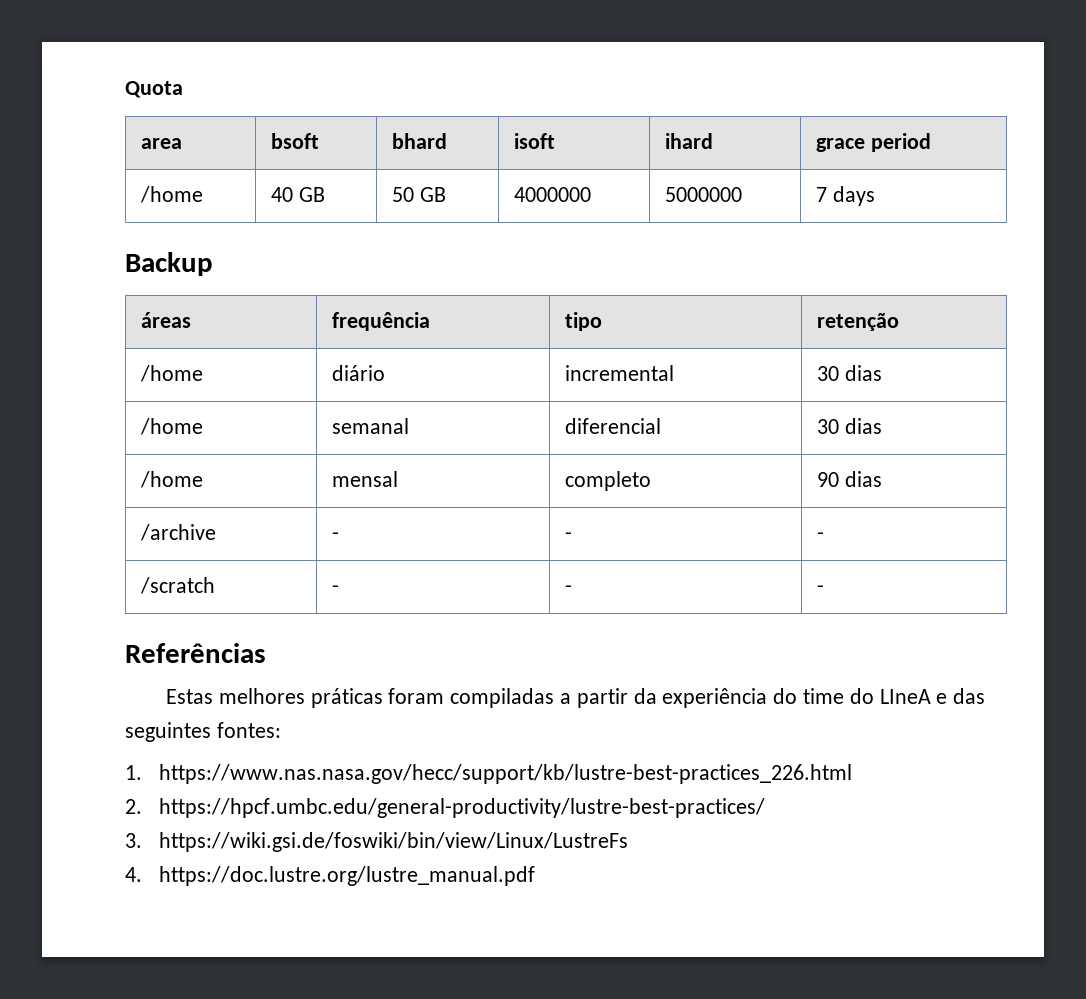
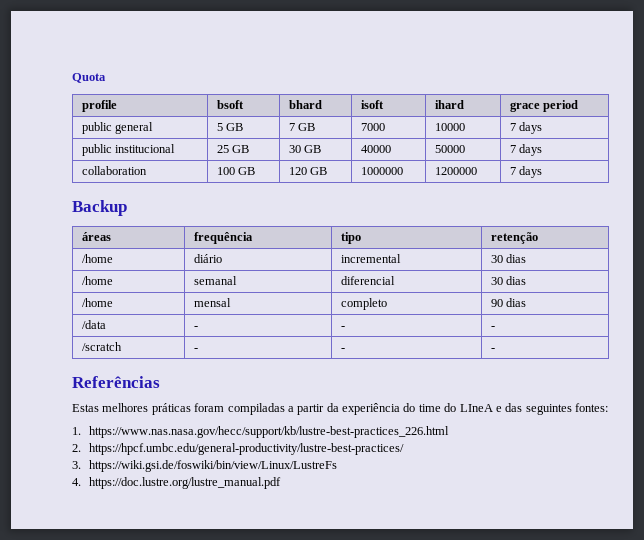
[140,138,182,149] area -> [81,100,117,112] profile
[139,186,203,203] [270,187,325,202] [391,187,446,202] [513,187,591,202] [664,187,742,202] /home | 40 GB | 50 GB | 4000000 | 5000000 -> [81,122,154,134] [216,123,244,131] [288,123,316,131] [360,123,385,131] [434,123,465,131] [509,122,543,134] [81,144,176,156] [216,145,250,153] [288,145,322,153] [360,145,391,153] [434,145,465,153] [509,144,543,156] [81,166,147,175] [216,167,256,175] [288,167,328,175] [360,167,403,175] [434,167,477,175] public general | 5 GB | 7 GB | 7000 | 10000 | 7 days // public institucional | 25 GB | 30 GB | 40000 | 50000 | 7 days // collaboration | 100 GB | 120 GB | 1000000 | 1200000
[139,524,216,541] /archive -> [81,320,106,329] /data

